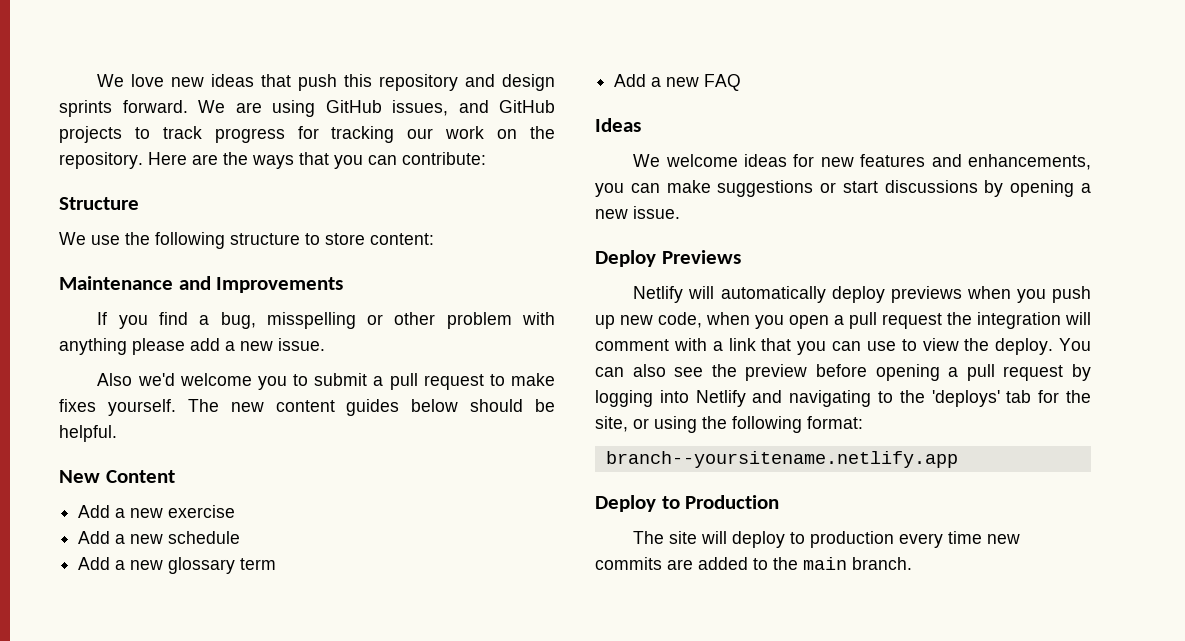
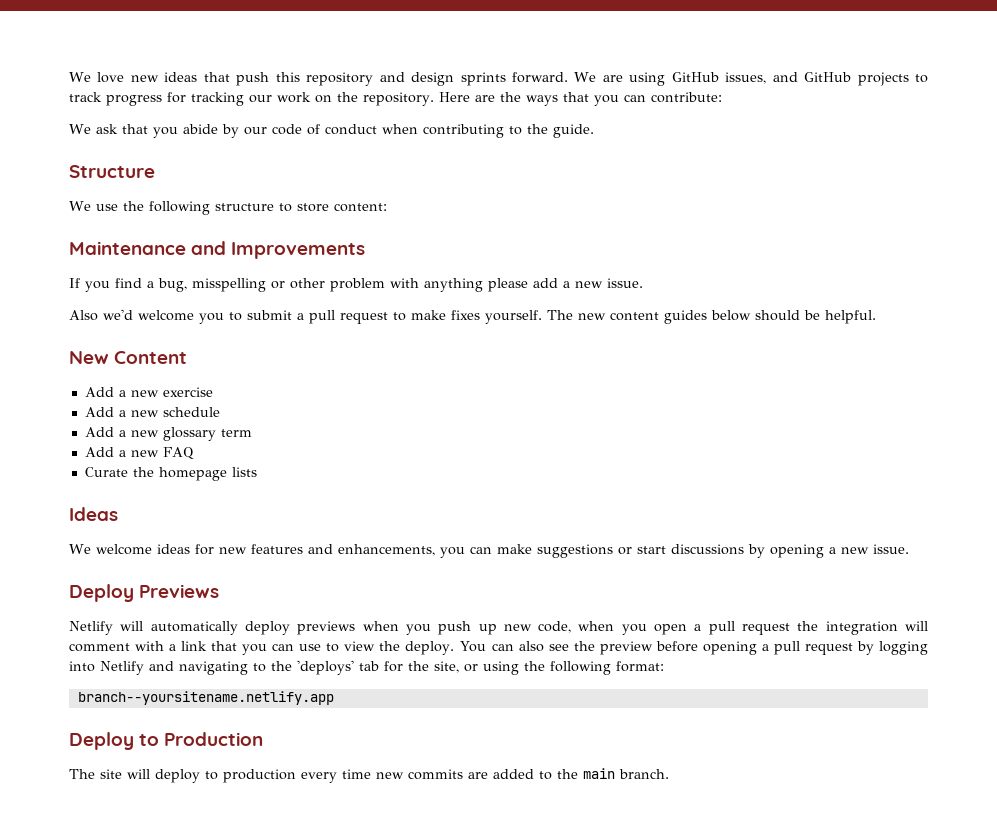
(486, 158) none -> [69,124,594,138] // We ask that you abide by our code of conduct when contributing to the guide.
(742, 82) none -> [84,467,257,481] // Curate the homepage lists

